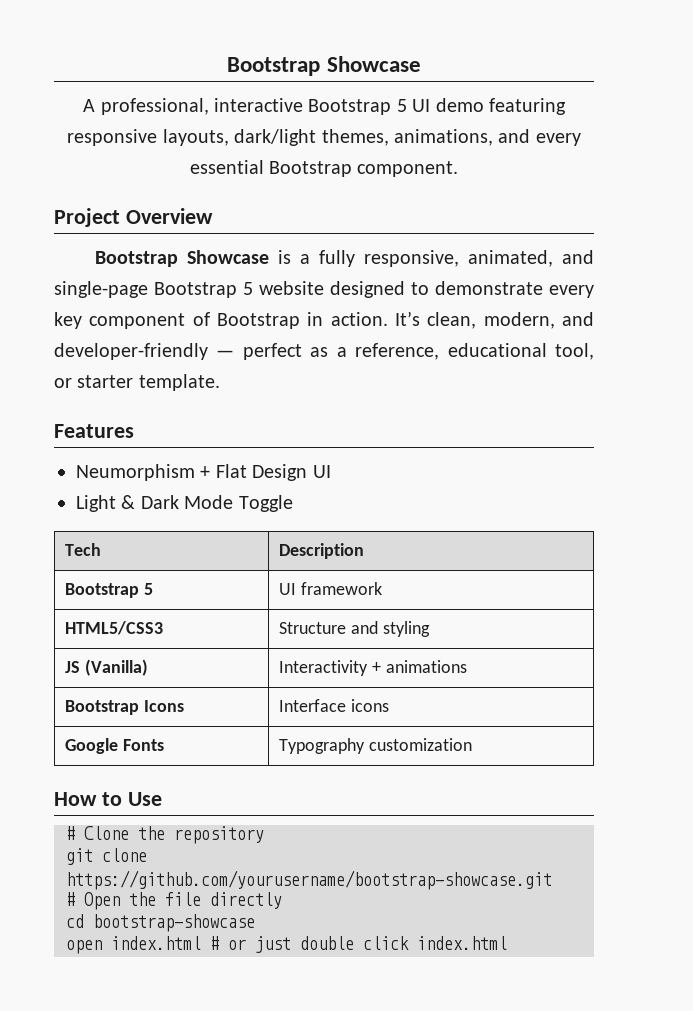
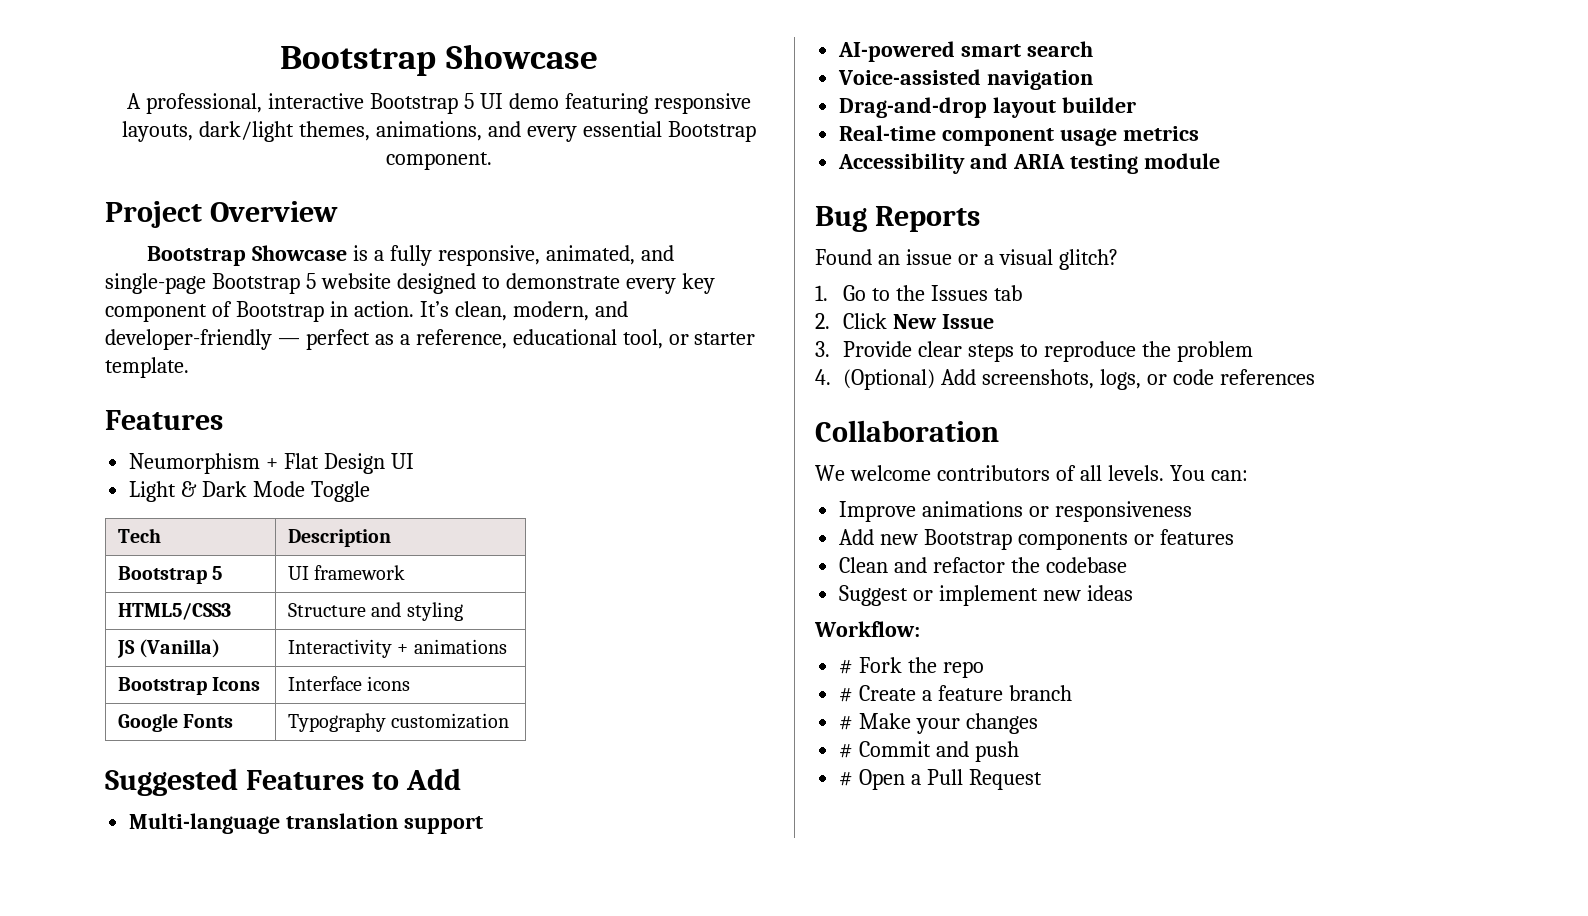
[54,792,162,806] [66,826,264,844] [66,848,147,865] [66,870,552,890] [66,892,282,910] [66,914,255,932] [66,936,507,954] How to Use // # Clone the repository // git clone https://github.com/yourusername/bootstrap-showcase.git // # Open the file directly // cd bootstrap-showcase // open index.html # or just double click index.html -> [105,768,461,796] [129,813,484,834] [838,41,1094,62] [838,69,1094,90] [839,97,1137,118] [839,125,1200,146] [838,153,1220,174] [815,206,980,232] [815,249,1118,270] [815,285,1022,301] [815,313,994,329] [815,341,1253,362] [815,369,1315,390] [815,420,999,442] [815,465,1248,481] [839,501,1193,522] [839,529,1234,550] [839,557,1127,573] [839,585,1133,606] [814,621,920,637] [839,657,985,678] [839,685,1072,702] [839,713,1039,734] [839,741,1020,762] [839,769,1042,790] Suggested Features to Add // Multi-language translation support // AI-powered smart search // Voice-assisted navigation // Drag-and-drop layout builder // Real-time component usage metrics // Accessibility and ARIA testing module // Bug Reports // Found an issue or a visual glitch? // 1. Go to the Issues tab // 2. Click New Issue // 3. Provide clear steps to reproduce the problem // 4. (Optional) Add screenshots, logs, or code references // Collaboration // We welcome contributors of all levels. You can: // Improve animations or responsiveness // Add new Bootstrap components or features // Clean and refactor the codebase // Suggest or implement new ideas // Workflow: // # Fork the repo // # Create a feature branch // # Make your changes // # Commit and push // # Open a Pull Request

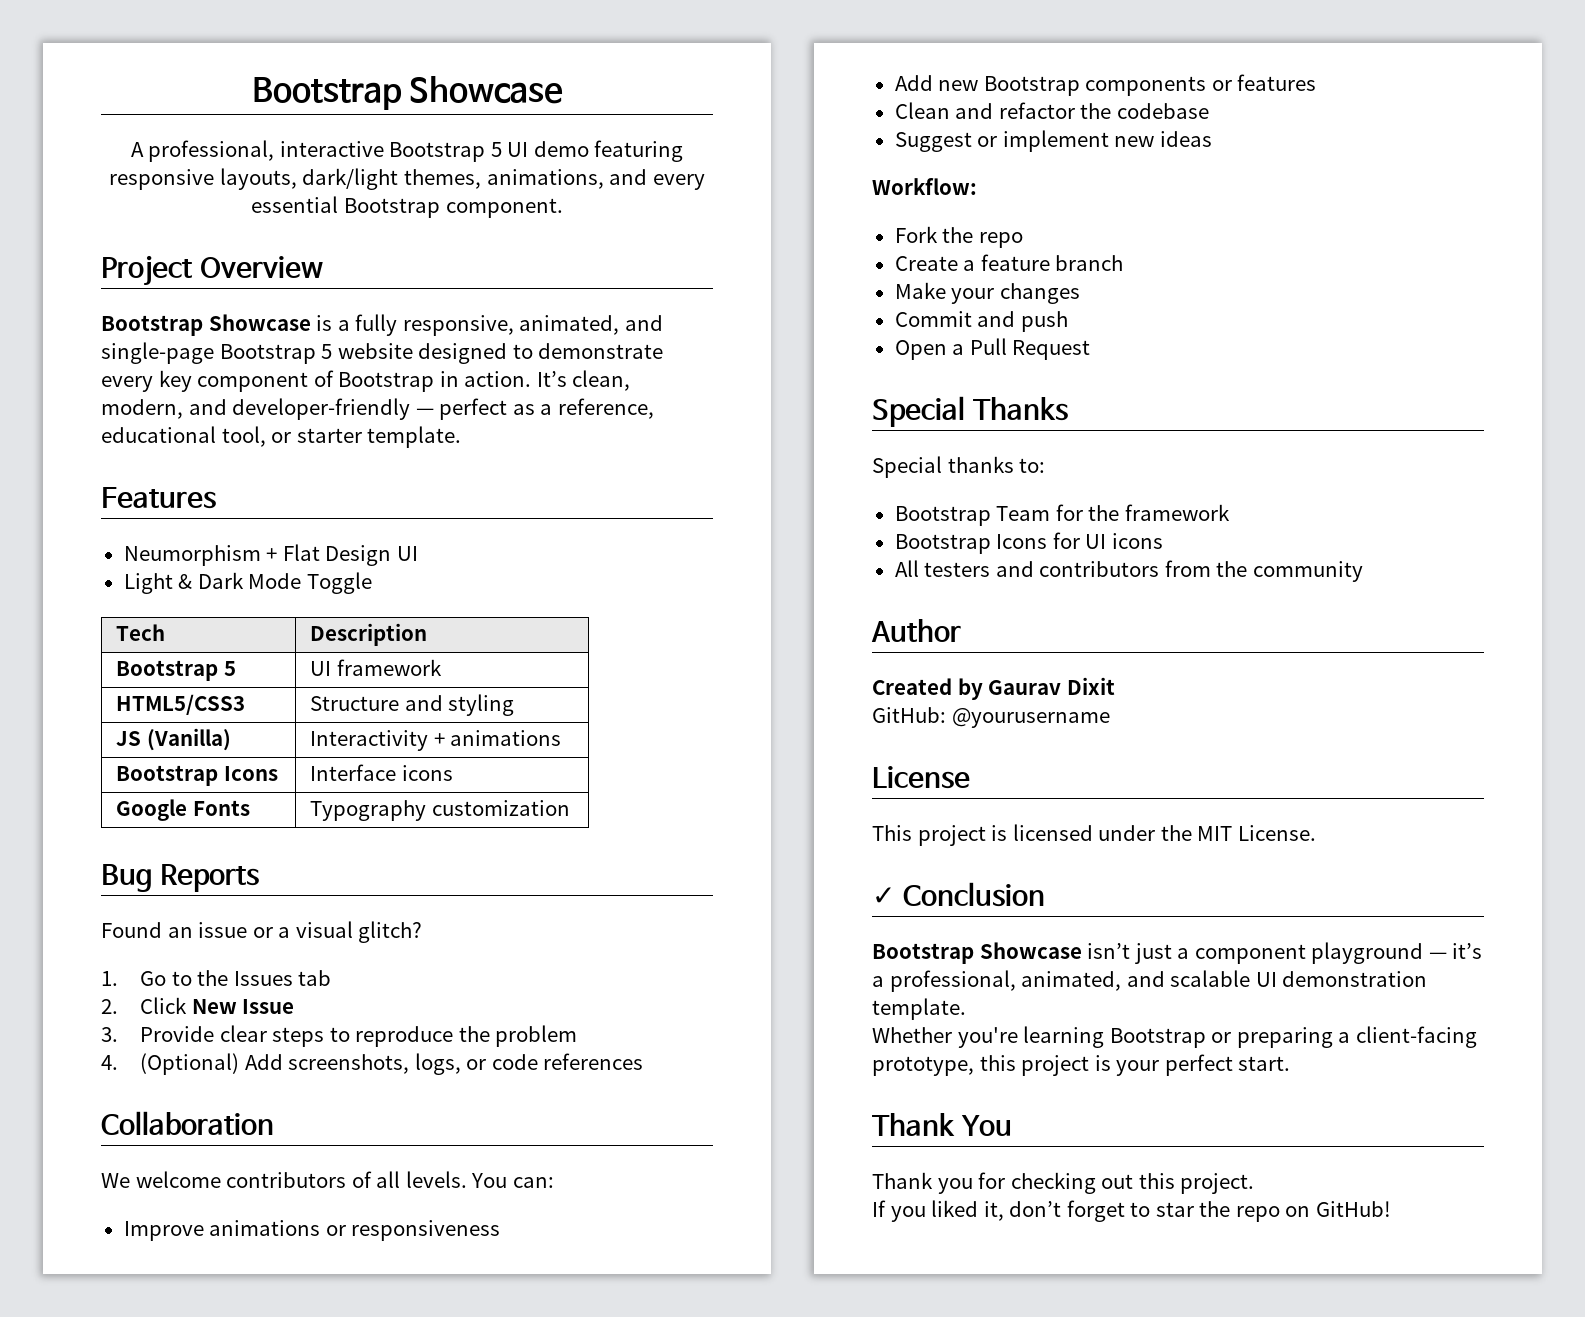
[105,768,461,796] [129,813,484,834] [838,41,1094,62] [838,69,1094,90] [839,97,1137,118] [839,125,1200,146] [838,153,1220,174] // Suggested Features to Add // Multi-language translation support // AI-powered smart search // Voice-assisted navigation // Drag-and-drop layout builder // Real-time component usage metrics // Accessibility and ARIA testing module -> (570, 808) none
[839,659,854,674] # -> (977, 186) none
[839,687,854,702] # -> (1023, 240) none
[839,715,854,730] # -> (1124, 263) none
[839,743,854,758] # -> (1080, 293) none
[839,771,854,786] # -> (1068, 321) none
(1042, 779) none -> [872,396,1068,427] [872,456,1046,478] [894,504,1230,526] [894,532,1163,554] [894,560,1363,582] [871,619,961,642] [872,677,1115,700] [872,707,1110,728] [872,766,970,789] [872,824,1316,846] [872,882,1045,907] [872,942,1483,964] [872,970,1428,992] [872,998,966,1020] [872,1026,1477,1048] [872,1054,1291,1076] [872,1113,1012,1136] [872,1172,1255,1194] [872,1200,1391,1222] // Special Thanks // Special thanks to: // Bootstrap Team for the framework // Bootstrap Icons for UI icons // All testers and contributors from the community // Author // Created by Gaurav Dixit // GitHub: @yourusername // License // This project is licensed under the MIT License. // ✓ Conclusion // Bootstrap Showcase isn’t just a component playground — it’s a professional, animated, and scalable UI demonstration template. // Whether you're learning Bootstrap or preparing a client-facing prototype, this project is your perfect start. // Thank You // Thank you for checking out this project. // If you liked it, don’t forget to star the repo on GitHub!

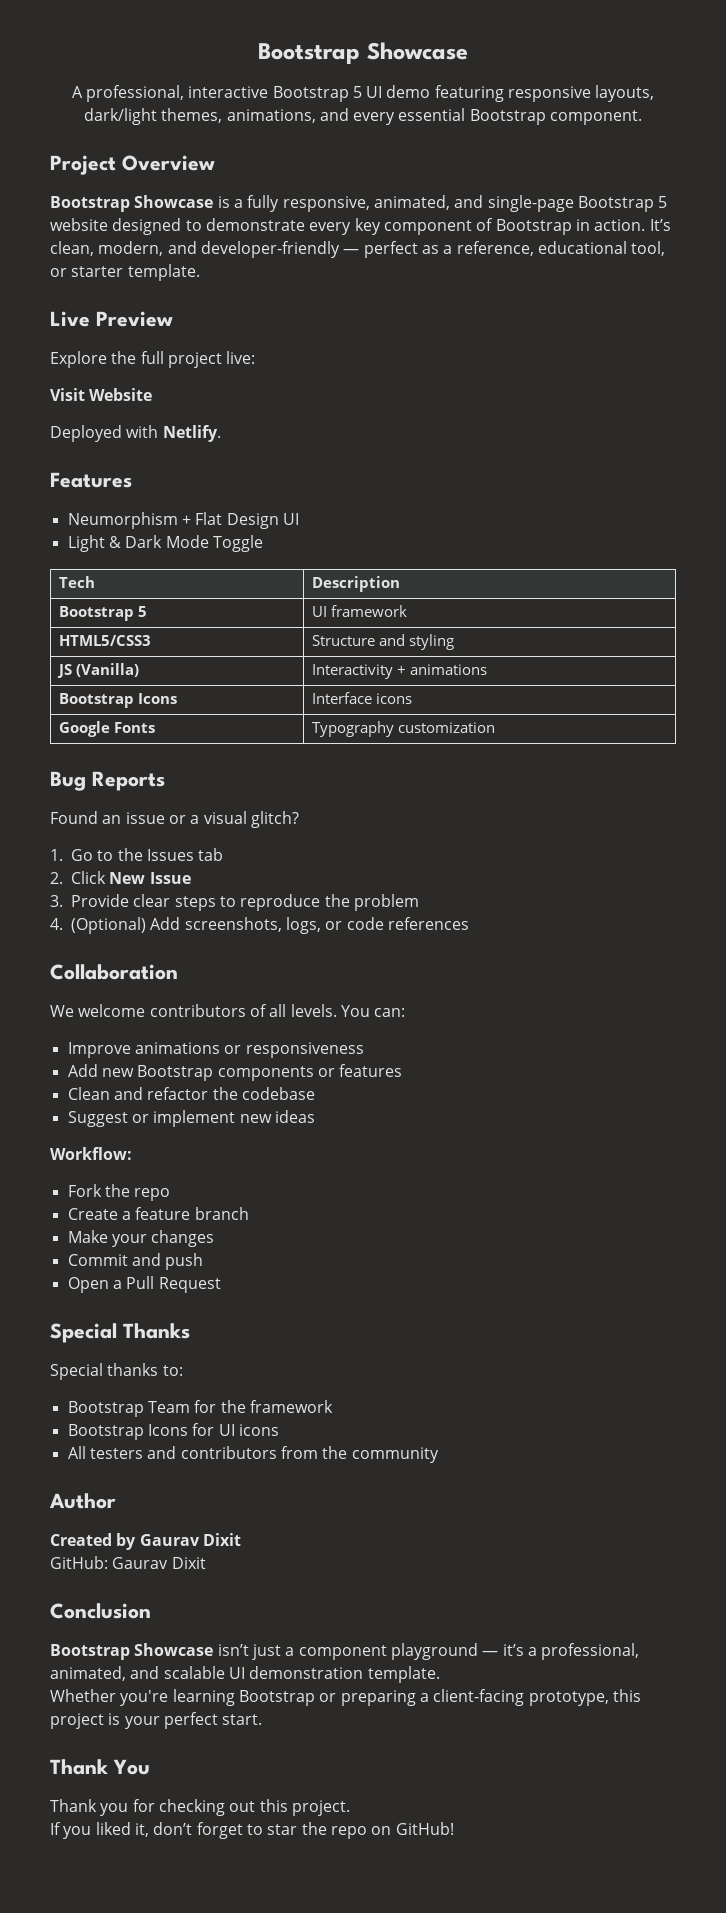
(462, 437) none -> [50,311,173,327] [50,351,256,368] [50,388,153,401] [50,425,221,442] // Live Preview // Explore the full project live: // Visit Website // Deployed with Netlify.
[951,708,1110,728] [872,766,970,789] [872,824,1316,846] [872,887,895,905] @yourusername // License // This project is licensed under the MIT License. // ✓ -> [112,1557,206,1569] Gaurav Dixit //

